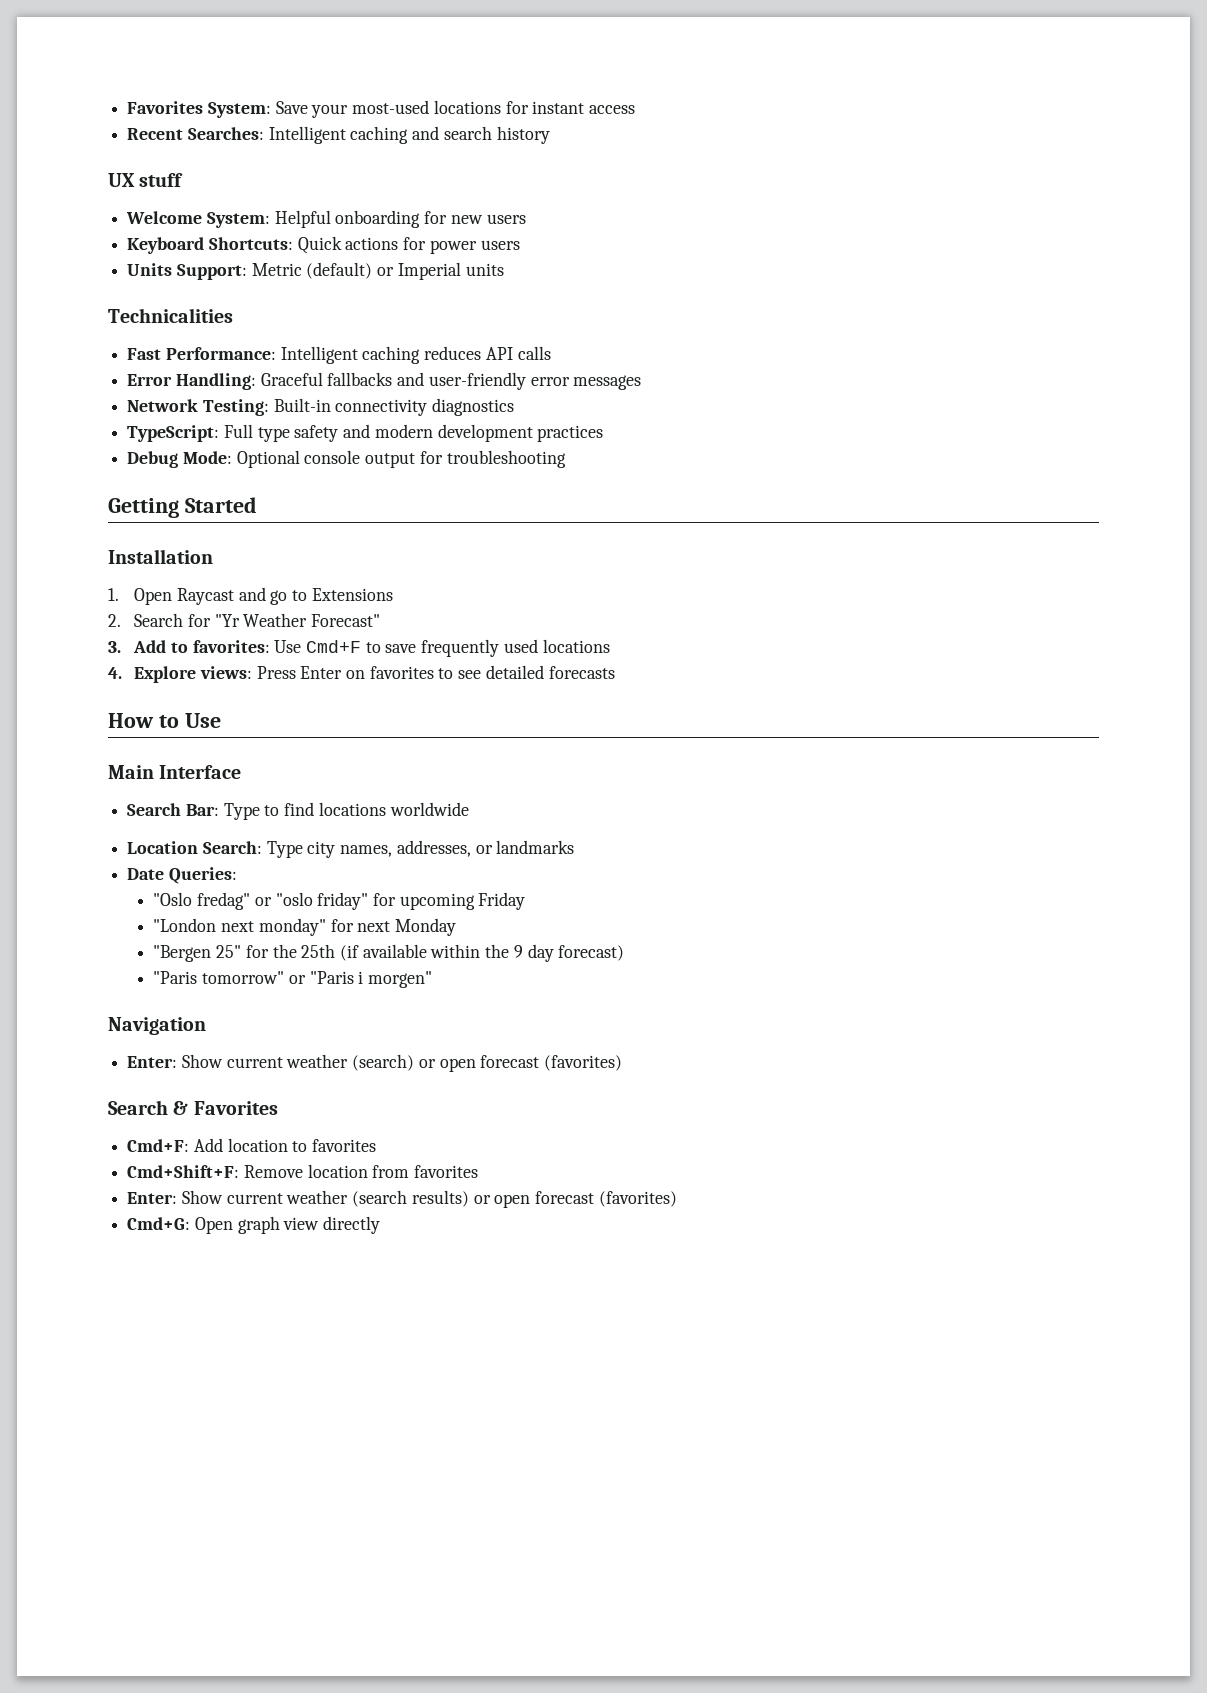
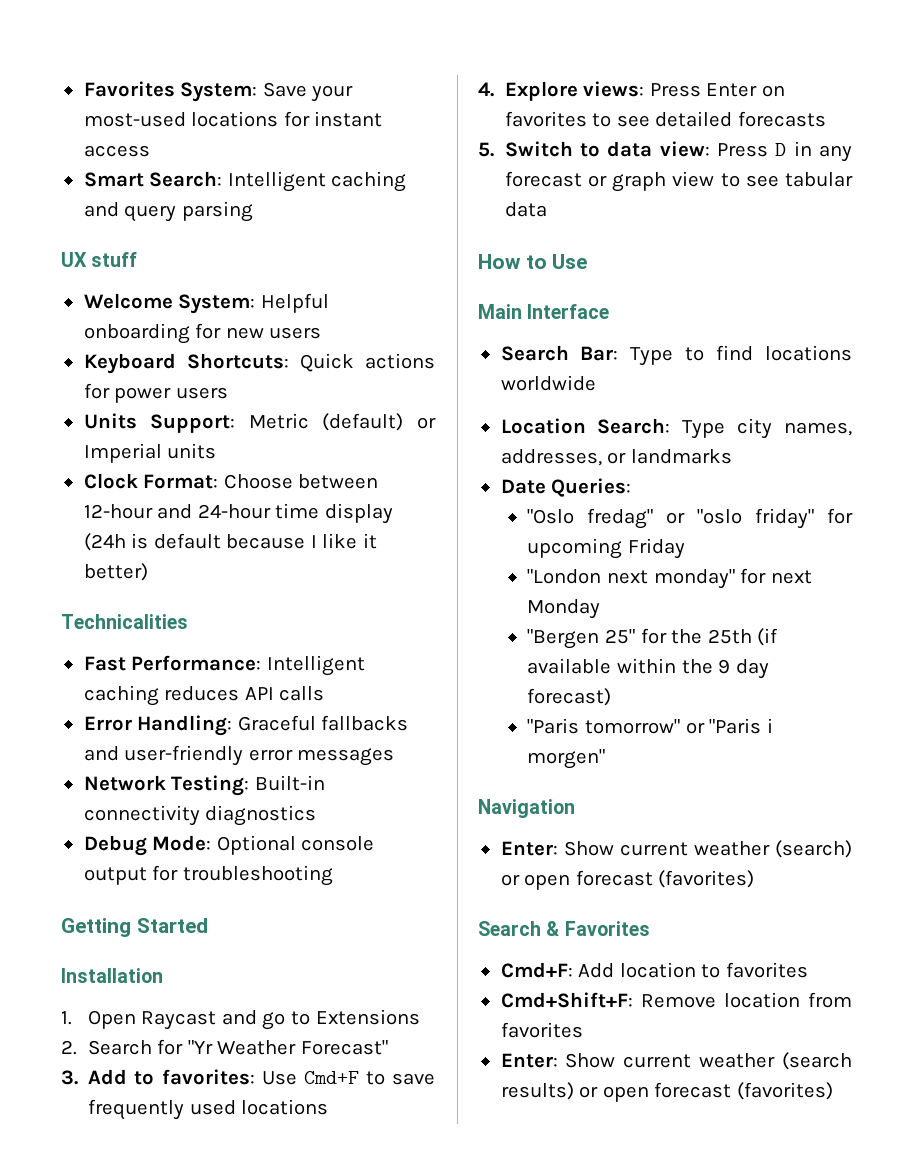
[127,127,264,140] Recent Searches: -> [83,171,223,187] Smart Search:
[443,126,550,144] search history -> [124,201,253,222] query parsing
(504, 269) none -> [83,473,379,489] [83,503,393,524] [83,533,377,551] [83,563,148,581] // Clock Format: Choose between 12-hour and 24-hour time display (24h is default because I like it better)
[127,424,604,442] // TypeScript: Full type safety and modern development practices -> (317, 815) none
(615, 672) none -> [478,141,852,162] [504,171,853,192] [504,202,547,217] // 5. Switch to data view: Press D in any forecast or graph view to see tabular data
[127,1216,381,1234] // Cmd+G: Open graph view directly -> (833, 1091) none

